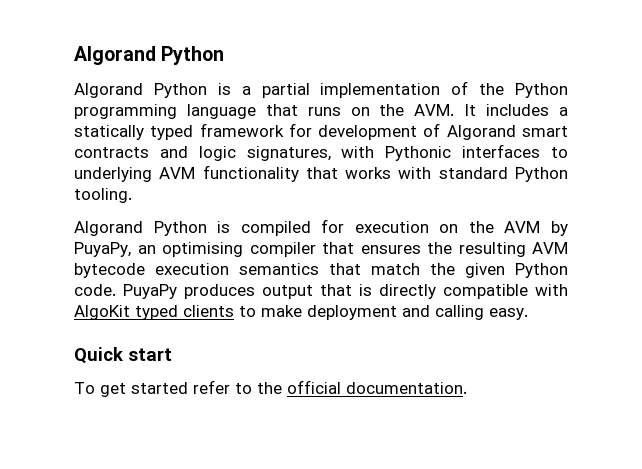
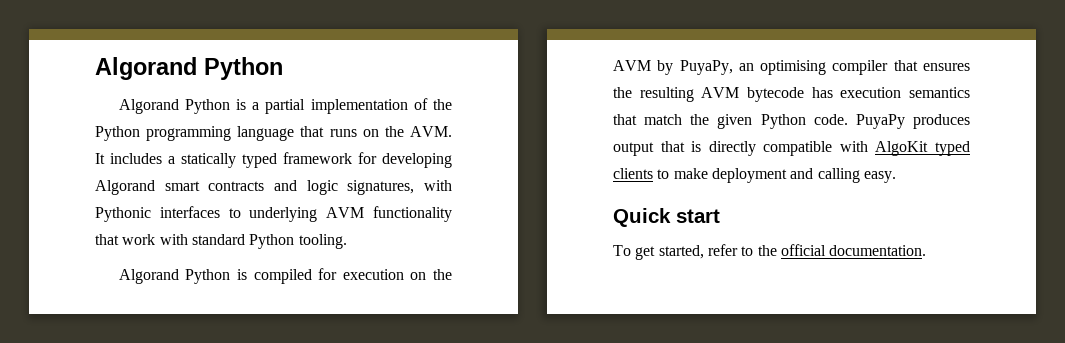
[318,123,441,140] development of -> [382,153,452,168] developing
[345,167,392,179] works -> [122,234,156,245] work
(145, 270) none -> [811,87,833,98] has
[131,382,188,394] started -> [658,245,704,259] started,

